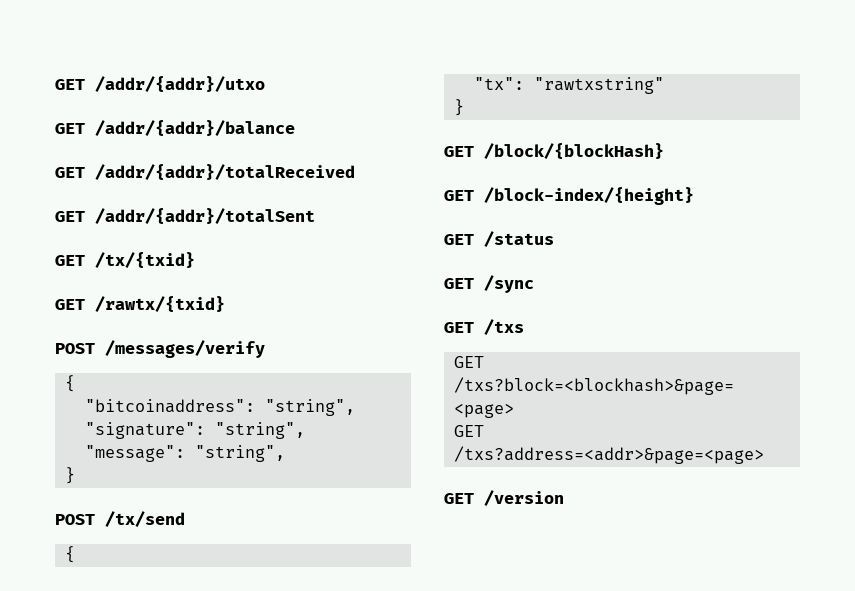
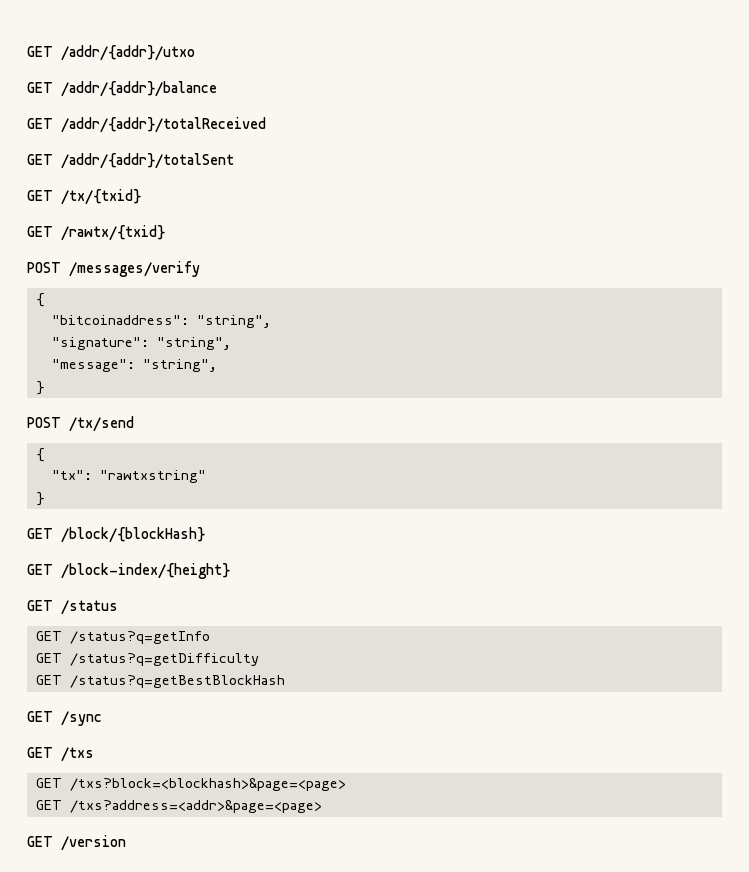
(554, 239) none -> [35,631,210,644] [35,653,259,666] [35,675,285,688] // GET /status?q=getInfo // GET /status?q=getDifficulty // GET /status?q=getBestBlockHash

